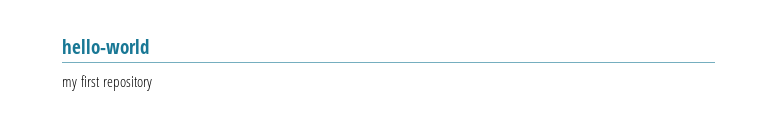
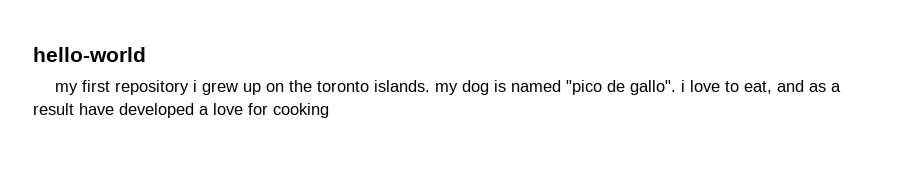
(153, 83) none -> [193,80,842,95] [33,103,329,118] i grew up on the toronto islands. my dog is named "pico de gallo". i love to eat, and as a result have developed a love for cooking

